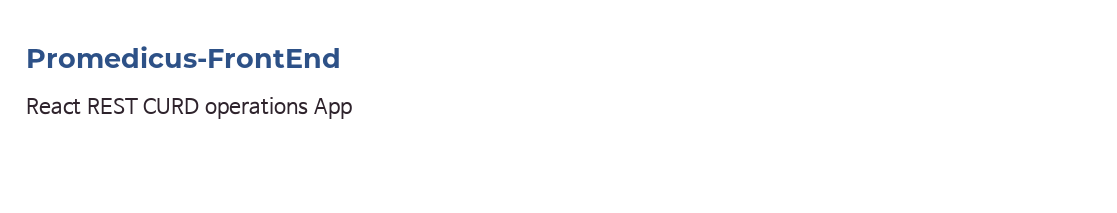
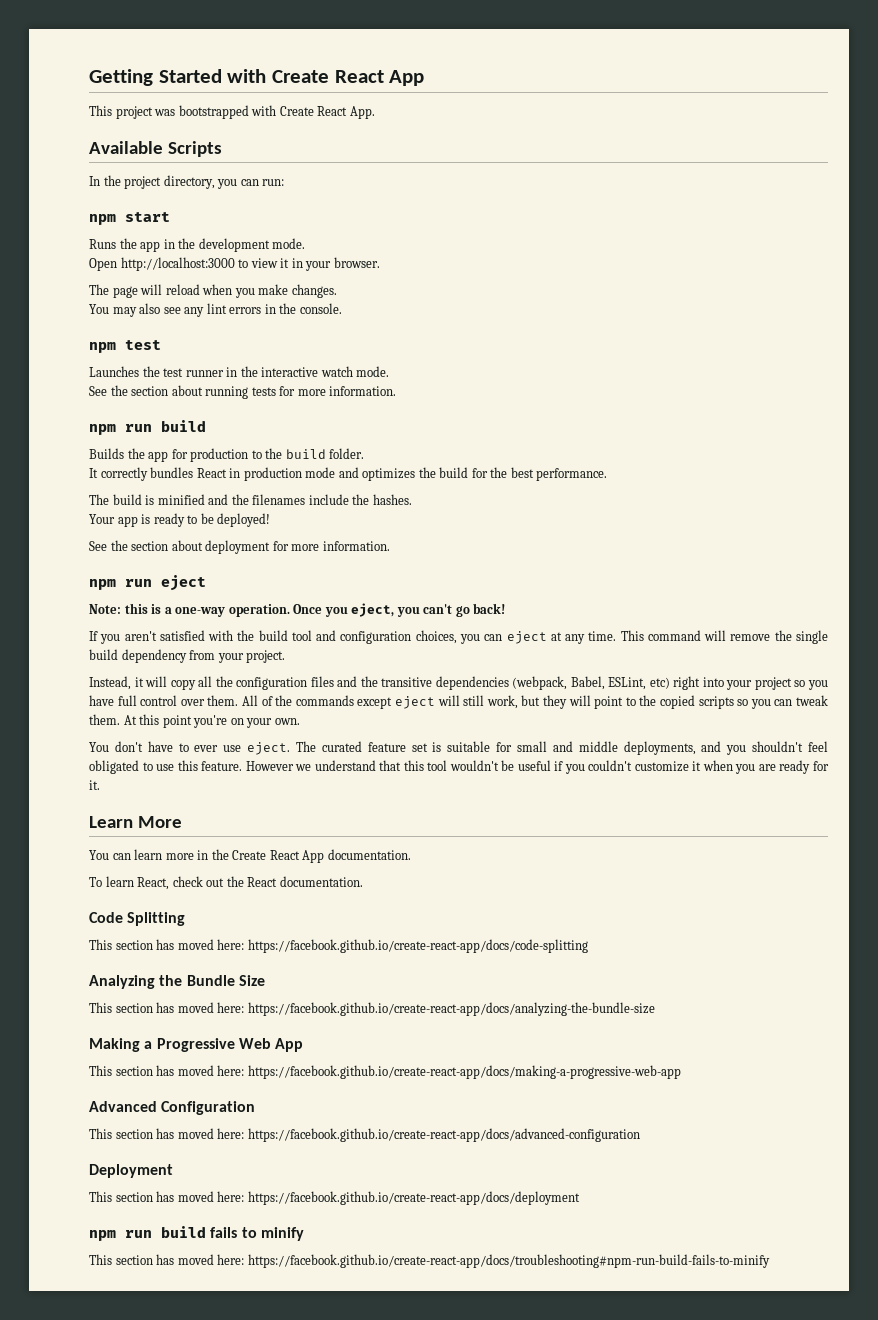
[26,46,341,68] [26,97,352,119] Promedicus-FrontEnd // React REST CURD operations App -> [89,69,425,86] [89,105,375,119] [89,141,222,157] [89,175,285,189] [89,212,170,225] [89,238,306,252] [89,257,380,271] [89,284,337,298] [89,303,342,317] [89,340,161,353] [89,366,390,377] [89,385,397,399] [89,420,206,435] [89,448,365,462] [89,467,608,481] [89,494,412,505] [89,513,271,527] [89,540,390,554] [89,575,206,591] [89,603,506,617] [89,630,828,644] [89,649,286,663] [89,676,828,690] [89,695,829,709] [89,714,300,728] [89,741,828,755] [89,760,829,774] [89,780,100,790] [89,816,182,828] [89,849,411,863] [89,876,363,890] [89,912,186,926] [89,939,588,953] [89,975,265,989] [89,1002,655,1016] [89,1038,304,1052] [89,1065,681,1079] [89,1101,256,1115] [89,1128,640,1142] [89,1164,173,1178] [89,1191,580,1205] [89,1226,304,1241] [89,1254,770,1268] Getting Started with Create React App // This project was bootstrapped with Create React App. // Available Scripts // In the project directory, you can run: // npm start // Runs the app in the development mode. // Open http://localhost:3000 to view it in your browser. // The page will reload when you make changes. // You may also see any lint errors in the console. // npm test // Launches the test runner in the interactive watch mode. // See the section about running tests for more information. // npm run build // Builds the app for production to the build folder. // It correctly bundles React in production mode and optimizes the build for the best performance. // The build is minified and the filenames include the hashes. // Your app is ready to be deployed! // See the section about deployment for more information. // npm run eject // Note: this is a one-way operation. Once you eject, you can't go back! // If you aren't satisfied with the build tool and configuration choices, you can eject at any time. This command will remove the single build dependency from your project. // Instead, it will copy all the configuration files and the transitive dependencies (webpack, Babel, ESLint, etc) right into your project so you have full control over them. All of the commands except eject will still work, but they will point to the copied scripts so you can tweak them. At this point you're on your own. // You don't have to ever use eject. The curated feature set is suitable for small and middle deployments, and you shouldn't feel obligated to use this feature. However we understand that this tool wouldn't be useful if you couldn't customize it when you are ready for it. // Learn More // You can learn more in the Create React App documentation. // To learn React, check out the React documentation. // Code Splitting // This section has moved here: https://facebook.github.io/create-react-app/docs/code-splitting // Analyzing the Bundle Size // This section has moved here: https://facebook.github.io/create-react-app/docs/analyzing-the-bundle-size // Making a Progressive Web App // This section has moved here: https://facebook.github.io/create-react-app/docs/making-a-progressive-web-app // Advanced Configuration // This section has moved here: https://facebook.github.io/create-react-app/docs/advanced-configuration // Deployment // This section has moved here: https://facebook.github.io/create-react-app/docs/deployment // npm run build fails to minify // This section has moved here: https://facebook.github.io/create-react-app/docs/troubleshooting#npm-run-build-fails-to-minify

